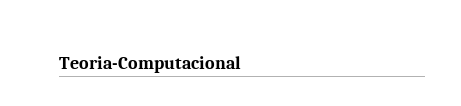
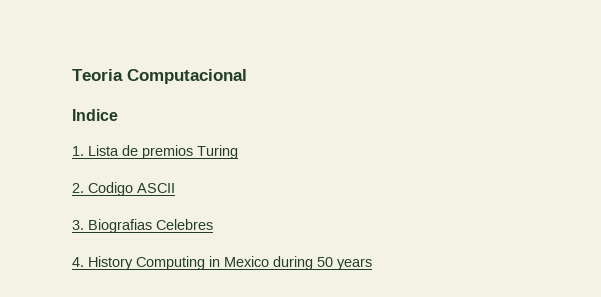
[59,56,241,73] Teoria-Computacional -> [72,69,247,84] [72,109,118,121] [72,145,238,159] [72,182,175,196] [72,219,213,233] [72,256,372,270] Teoria Computacional // Indice // 1. Lista de premios Turing // 2. Codigo ASCII // 3. Biografias Celebres // 4. History Computing in Mexico during 50 years

